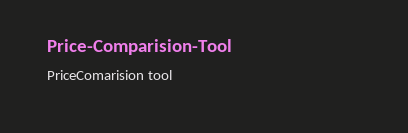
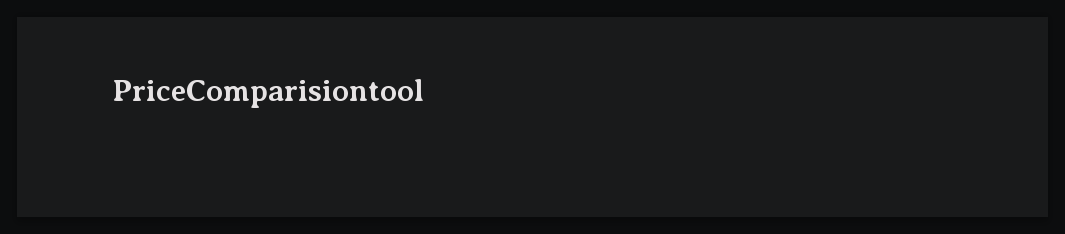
[47,39,232,55] [47,70,172,80] Price-Comparision-Tool // PriceComarision tool -> [112,79,424,108] PriceComparisiontool

